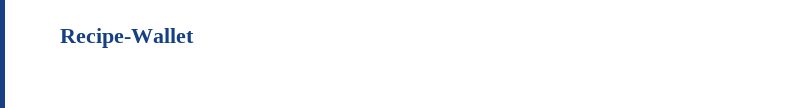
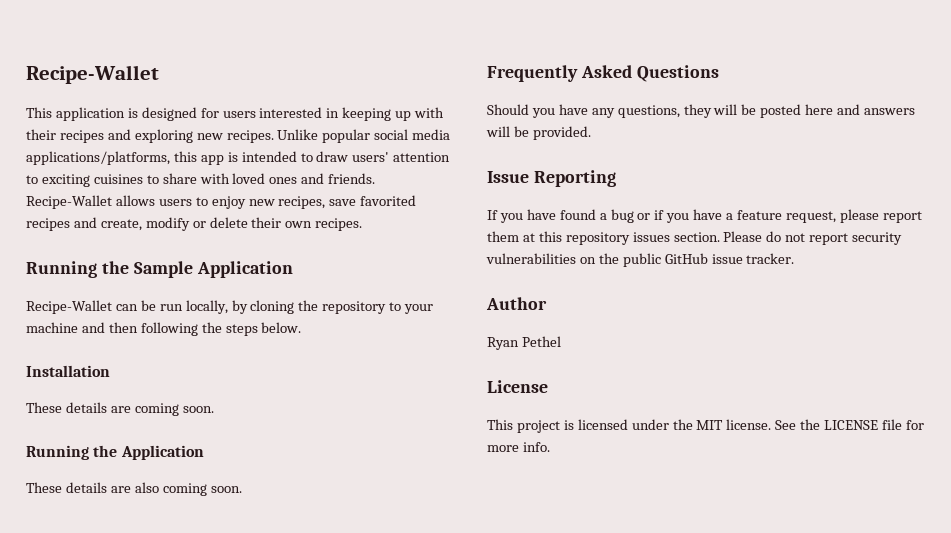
[60,28,194,48] Recipe-Wallet -> [26,65,159,84] [26,107,445,121] [26,129,451,143] [26,151,451,165] [26,173,376,187] [26,195,417,209] [26,217,363,231] [26,261,293,278] [26,300,434,314] [26,322,302,336] [26,365,110,377] [26,402,214,416] [26,445,204,460] [26,482,242,496] [487,65,719,82] [487,104,916,118] [486,126,591,140] [487,170,616,187] [487,209,922,223] [487,231,903,245] [486,253,795,267] [486,297,547,310] [487,336,561,350] [487,380,548,393] [487,419,924,433] [487,442,550,452] Recipe-Wallet // This application is designed for users interested in keeping up with their recipes and exploring new recipes. Unlike popular social media applications/platforms, this app is intended to draw users' attention to exciting cuisines to share with loved ones and friends. Recipe-Wallet allows users to enjoy new recipes, save favorited recipes and create, modify or delete their own recipes. // Running the Sample Application // Recipe-Wallet can be run locally, by cloning the repository to your machine and then following the steps below. // Installation // These details are coming soon. // Running the Application // These details are also coming soon. // Frequently Asked Questions // Should you have any questions, they will be posted here and answers will be provided. // Issue Reporting // If you have found a bug or if you have a feature request, please report them at this repository issues section. Please do not report security vulnerabilities on the public GitHub issue tracker. // Author // Ryan Pethel // License // This project is licensed under the MIT license. See the LICENSE file for more info.

